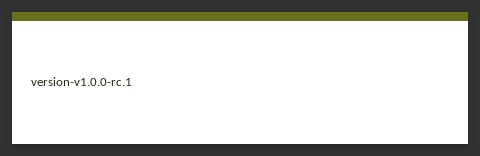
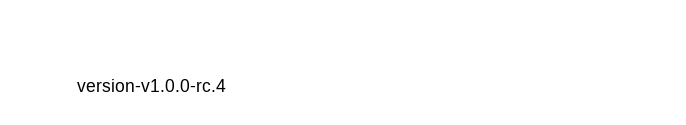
[31,77,132,86] version-v1.0.0-rc.1 -> [77,79,226,92] version-v1.0.0-rc.4

